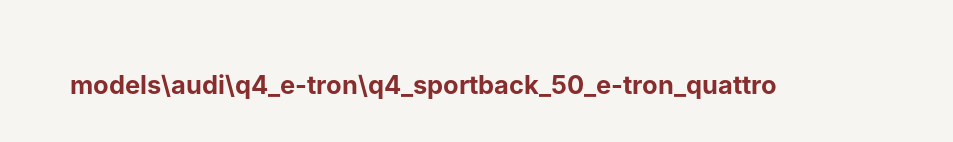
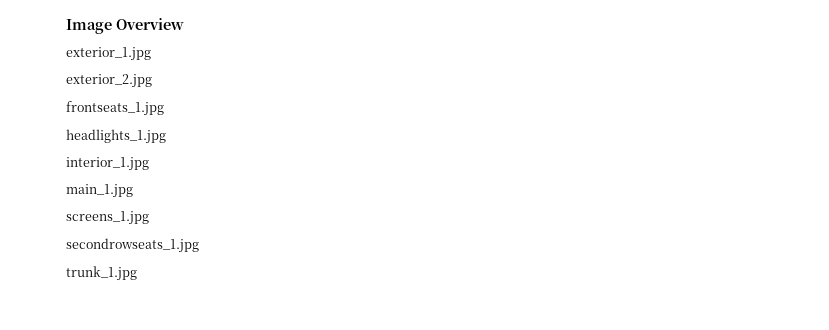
[70,74,777,99] models\audi\q4_e-tron\q4_sportback_50_e-tron_quattro -> [66,18,184,34] [66,47,151,61] [66,74,152,88] [66,101,164,116] [66,129,166,144] [66,157,149,171] [66,184,133,198] [66,211,149,225] [66,238,199,253] [66,266,137,281] Image Overview // exterior_1.jpg // exterior_2.jpg // frontseats_1.jpg // headlights_1.jpg // interior_1.jpg // main_1.jpg // screens_1.jpg // secondrowseats_1.jpg // trunk_1.jpg

